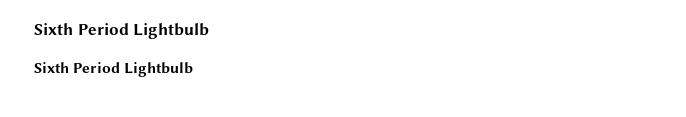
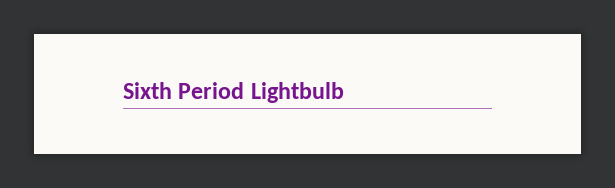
[34,23,210,39] [34,62,194,77] Sixth Period Lightbulb // Sixth Period Lightbulb -> [123,82,344,103] Sixth Period Lightbulb

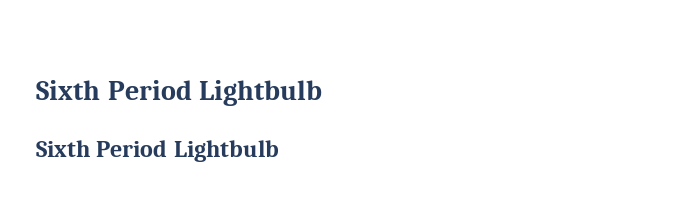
[123,82,344,103] Sixth Period Lightbulb -> [36,80,323,106] [36,140,279,162] Sixth Period Lightbulb // Sixth Period Lightbulb

